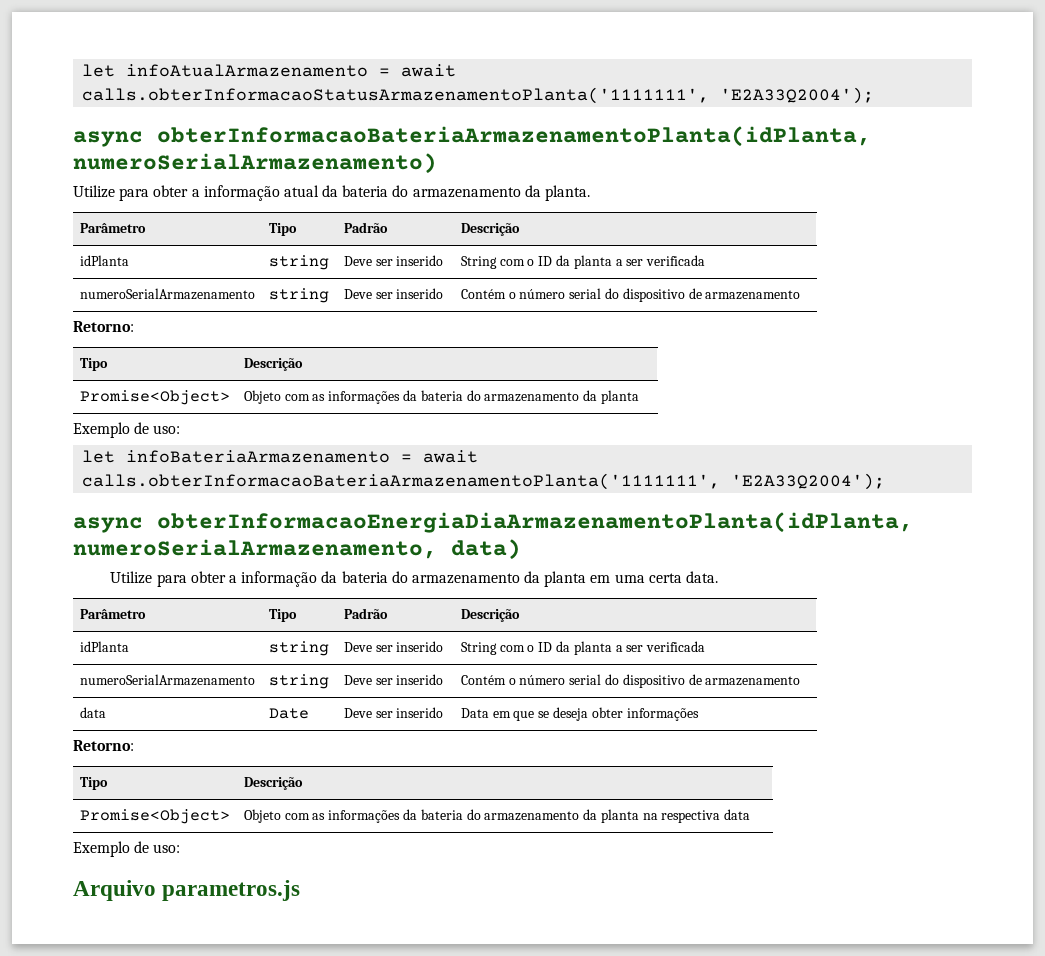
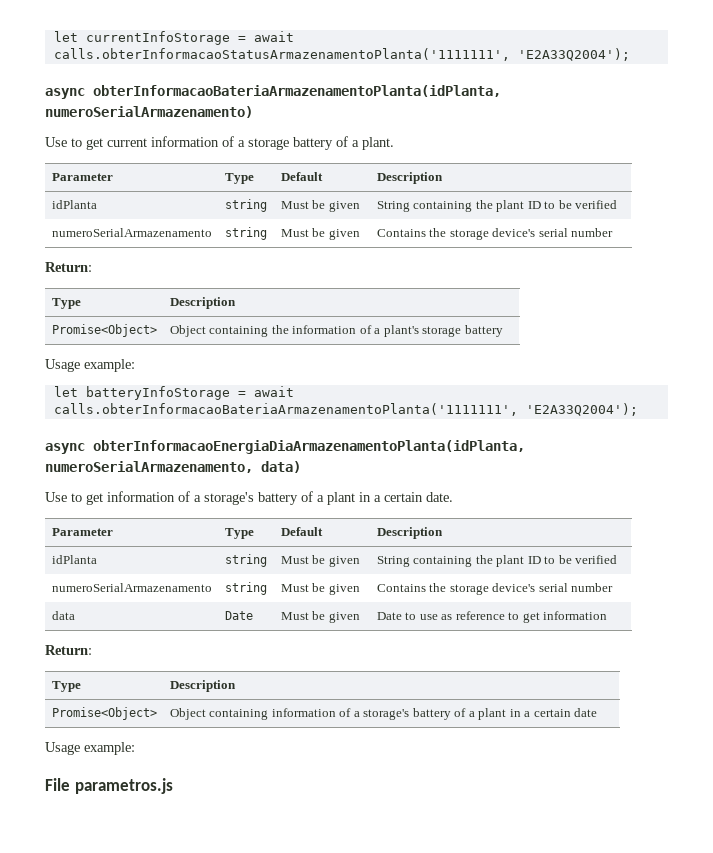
[82,64,369,77] let infoAtualArmazenamento -> [53,31,230,45] let currentInfoStorage
[73,185,591,201] [79,223,146,233] [268,223,297,236] [343,222,388,233] [460,223,520,236] [79,255,129,266] [268,255,329,270] [343,255,444,266] [460,255,706,269] [79,288,255,300] [268,288,329,303] [343,288,444,299] [460,288,801,302] [73,321,134,332] [79,358,108,371] [243,358,303,371] [79,390,230,405] [243,390,639,404] [73,422,181,438] [82,450,391,463] Utilize para obter a informação atual da bateria do armazenamento da planta. // Parâmetro | Tipo | Padrão | Descrição // idPlanta | string | Deve ser inserido | String com o ID da planta a ser verificada // numeroSerialArmazenamento | string | Deve ser inserido | Contém o número serial do dispositivo de armazenamento // Retorno: // Tipo | Descrição // Promise<Object> | Objeto com as informações da bateria do armazenamento da planta // Exemplo de uso: // let infoBateriaArmazenamento -> [45,136,394,150] [51,173,113,181] [224,173,254,184] [280,172,323,181] [376,172,443,184] [51,200,97,209] [224,199,267,212] [280,200,360,212] [376,200,618,212] [51,228,212,237] [224,227,267,240] [280,228,360,240] [376,228,614,240] [45,262,92,272] [51,298,81,309] [169,297,236,309] [51,324,157,337] [169,325,503,337] [45,359,135,372] [53,386,230,400] Use to get current information of a storage battery of a plant. // Parameter | Type | Default | Description // idPlanta | string | Must be given | String containing the plant ID to be verified // numeroSerialArmazenamento | string | Must be given | Contains the storage device's serial number // Return: // Type | Description // Promise<Object> | Object containing the information of a plant's storage battery // Usage example: // let batteryInfoStorage
[110,571,719,587] [79,609,146,619] [268,609,297,622] [343,608,388,619] [460,609,520,622] [79,641,129,652] [268,641,329,656] [343,641,444,652] [460,641,706,655] [79,674,255,686] [268,674,329,689] [343,674,444,685] [460,674,801,688] [79,707,106,718] [268,708,309,719] [343,707,444,718] [460,707,699,721] [73,740,134,751] [79,777,108,790] [243,777,303,790] [79,809,230,824] [243,809,751,823] [73,841,181,857] [73,880,156,901] Utilize para obter a informação da bateria do armazenamento da planta em uma certa data. // Parâmetro | Tipo | Padrão | Descrição // idPlanta | string | Deve ser inserido | String com o ID da planta a ser verificada // numeroSerialArmazenamento | string | Deve ser inserido | Contém o número serial do dispositivo de armazenamento // data | Date | Deve ser inserido | Data em que se deseja obter informações // Retorno: // Tipo | Descrição // Promise<Object> | Objeto com as informações da bateria do armazenamento da planta na respectiva data // Exemplo de uso: // Arquivo -> [45,491,453,505] [51,528,113,536] [224,528,254,539] [280,527,323,536] [376,527,443,539] [51,555,97,564] [224,554,267,567] [280,555,360,567] [376,555,618,567] [51,583,212,592] [224,582,267,595] [280,583,360,595] [376,583,614,595] [51,611,75,620] [224,611,253,620] [280,611,360,623] [376,611,608,623] [45,645,92,655] [51,681,81,692] [169,680,236,692] [51,707,157,720] [169,708,598,720] [45,742,135,755] [45,778,70,791] Use to get information of a storage's battery of a plant in a certain date. // Parameter | Type | Default | Description // idPlanta | string | Must be given | String containing the plant ID to be verified // numeroSerialArmazenamento | string | Must be given | Contains the storage device's serial number // data | Date | Must be given | Date to use as reference to get information // Return: // Type | Description // Promise<Object> | Object containing information of a storage's battery of a plant in a certain date // Usage example: // File

